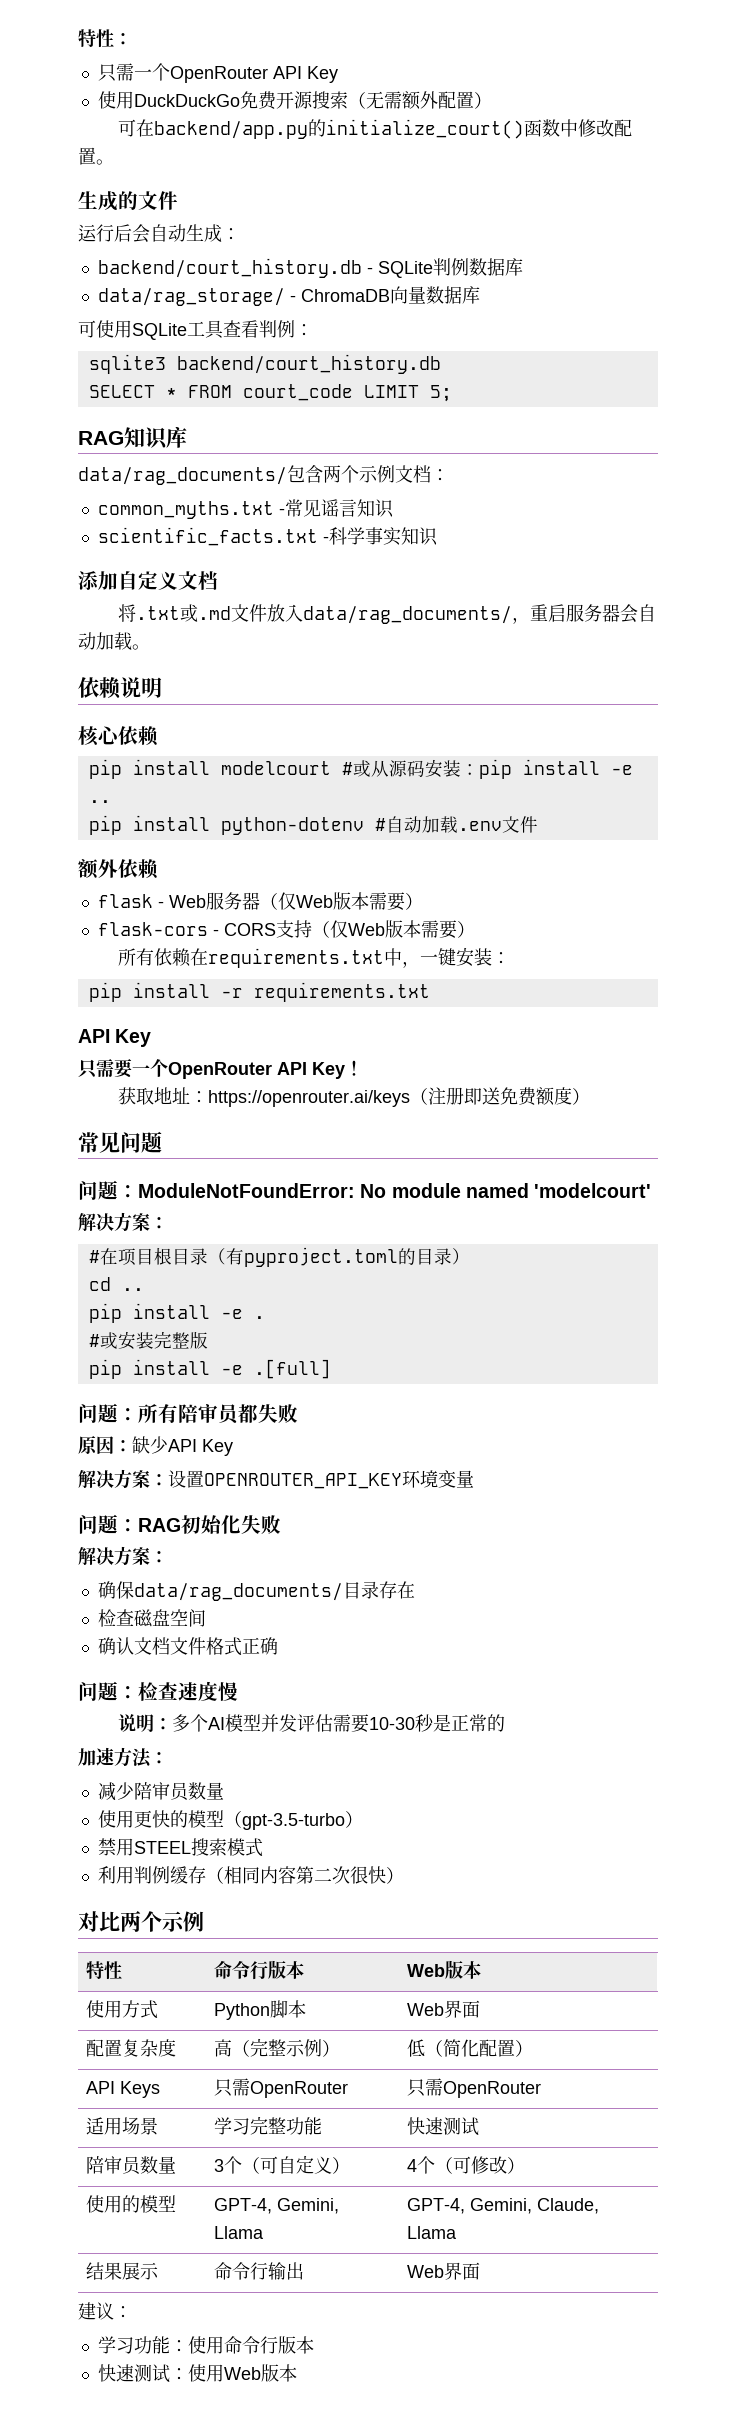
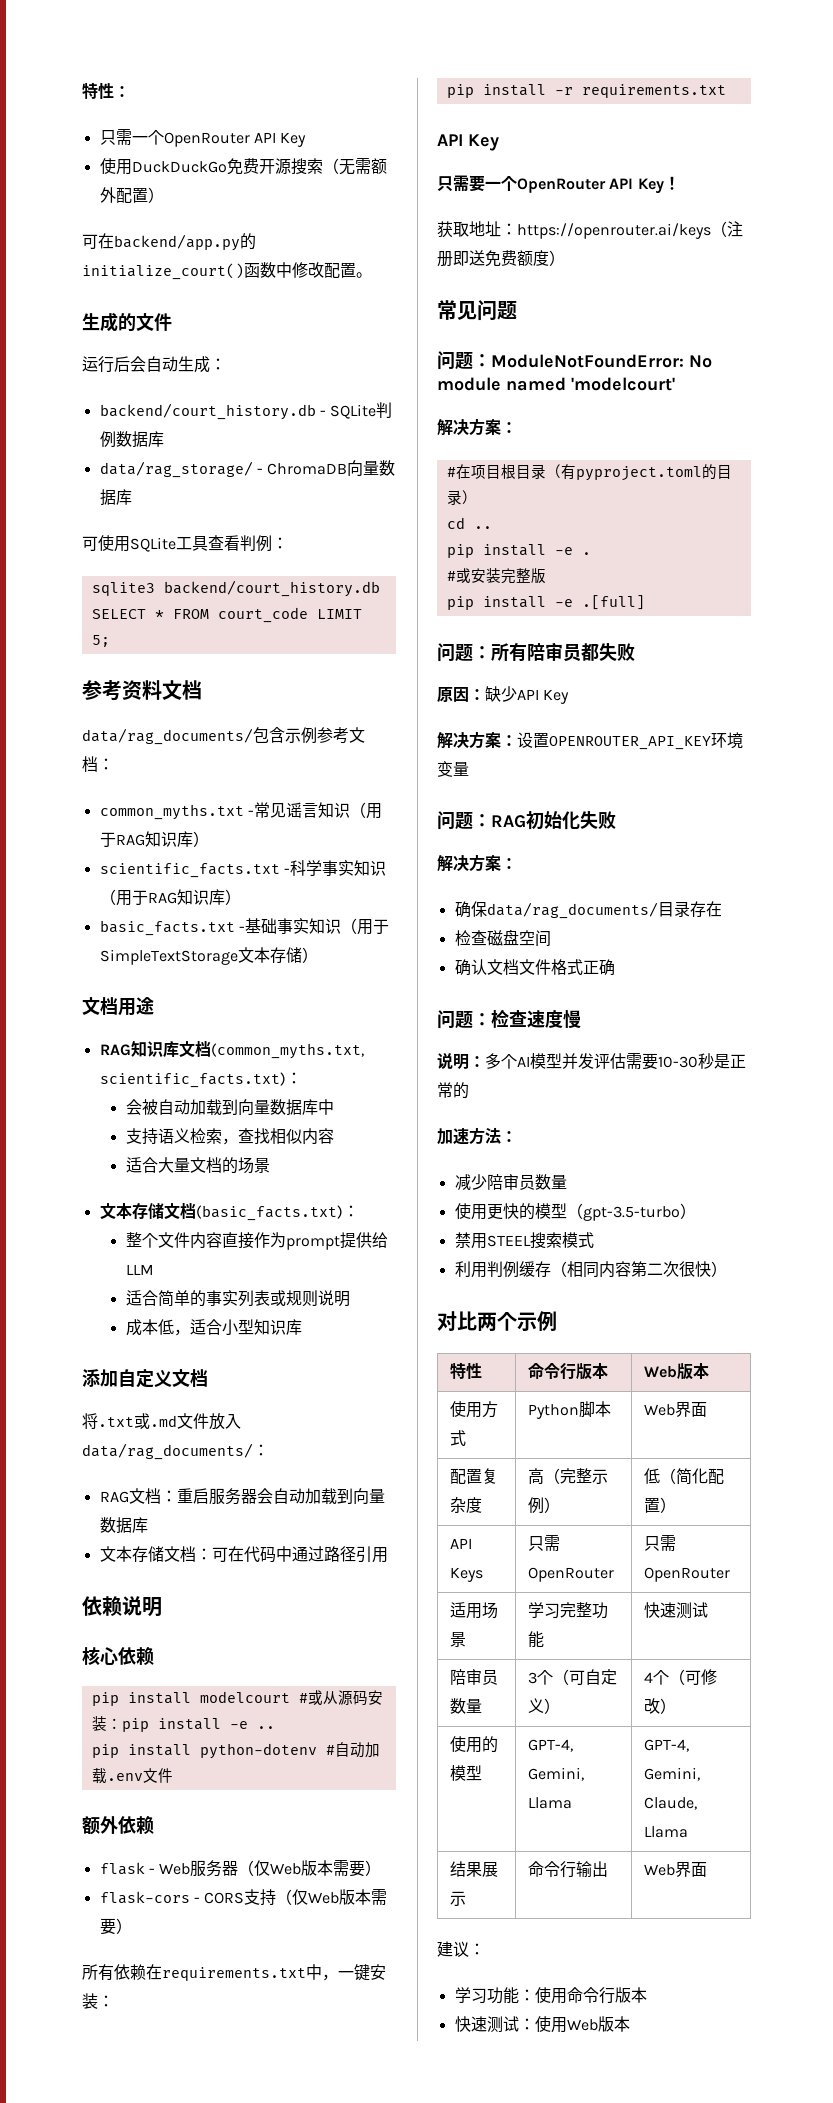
[78,426,187,450] RAG知识库 -> [82,680,202,701] 参考资料文档
[323,465,395,483] 两个示例 -> [285,727,349,744] 示例参考
(394, 508) none -> [349,802,382,819] [99,831,209,847] （用于RAG知识库）
(438, 536) none -> [99,889,241,906] [99,918,389,936] [99,947,318,965] [82,997,154,1016] [99,1040,364,1059] [99,1072,302,1088] [125,1099,334,1116] [125,1128,334,1145] [125,1157,270,1174] [99,1202,359,1221] [125,1232,388,1250] [125,1264,154,1275] [125,1290,350,1307] [125,1319,302,1336] （用于RAG知识库） // basic_facts.txt -基础事实知识（用于SimpleTextStorage文本存储） // 文档用途 // RAG知识库文档(common_myths.txt, scientific_facts.txt)： // 会被自动加载到向量数据库中 // 支持语义检索，查找相似内容 // 适合大量文档的场景 // 文本存储文档(basic_facts.txt)： // 整个文件内容直接作为prompt提供给LLM // 适合简单的事实列表或规则说明 // 成本低，适合小型知识库
[511,617,530,624] ， -> [253,1444,269,1456] [99,1488,177,1504] ： // RAG文档：
[132,644,150,650] 。 -> [336,1488,385,1504] [99,1517,148,1534] [99,1546,388,1563] 到向量数据库 // 文本存储文档：可在代码中通过路径引用

